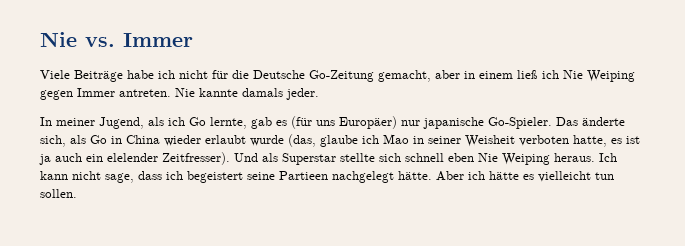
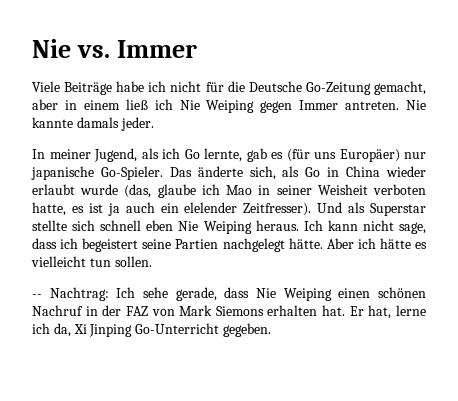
[279,171,328,180] Partieen -> [175,239,219,249] Partien
(77, 193) none -> [32,287,426,301] [32,305,426,319] [32,323,271,337] // -- Nachtrag: Ich sehe gerade, dass Nie Weiping einen schönen Nachruf in der FAZ von Mark Siemons erhalten hat. Er hat, lerne ich da, Xi Jinping Go-Unterricht gegeben.

